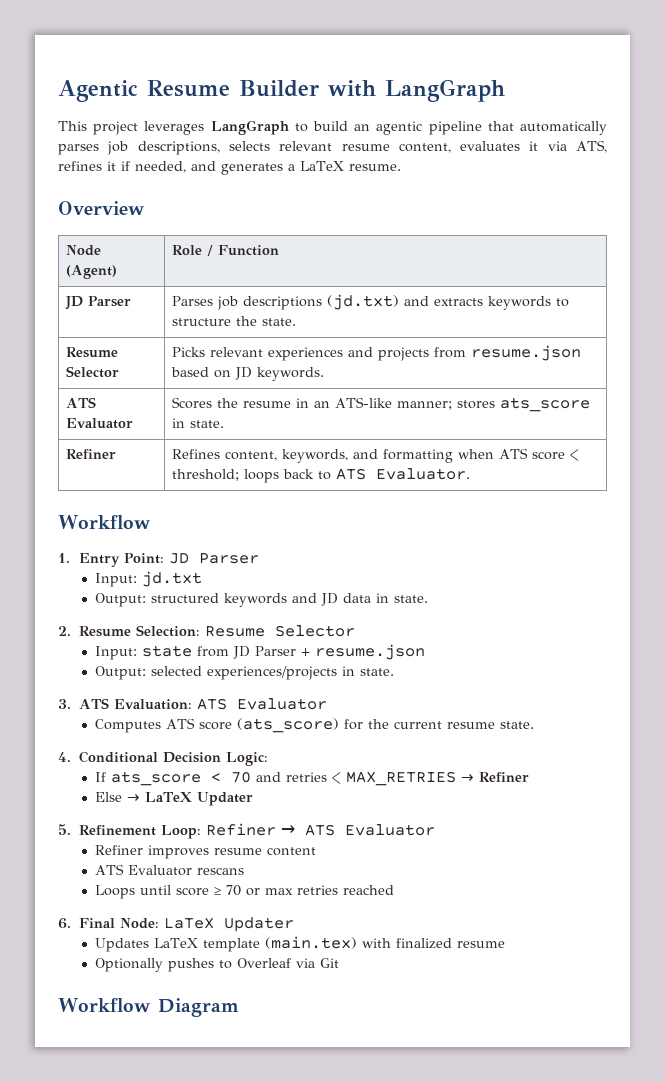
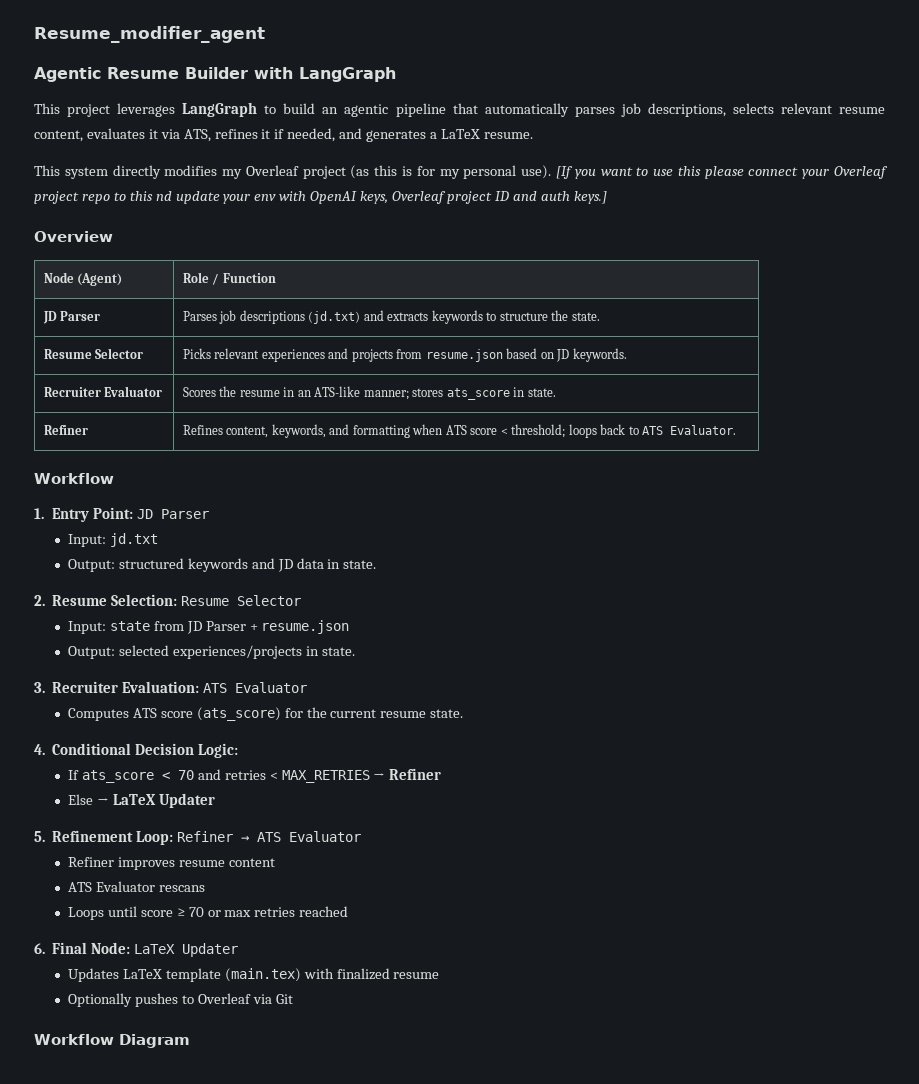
(58, 91) none -> [34,26,265,43] Resume_modifier_agent //
(401, 167) none -> [34,165,888,179] [34,191,607,204] // This system directly modifies my Overleaf project (as this is for my personal use). [If you want to use this please connect your Overleaf project repo to this nd update your env with OpenAI keys, Overleaf project ID and auth keys.]
[66,397,97,408] ATS -> [43,387,101,397] Recruiter
[79,698,110,709] ATS -> [52,681,119,693] Recruiter

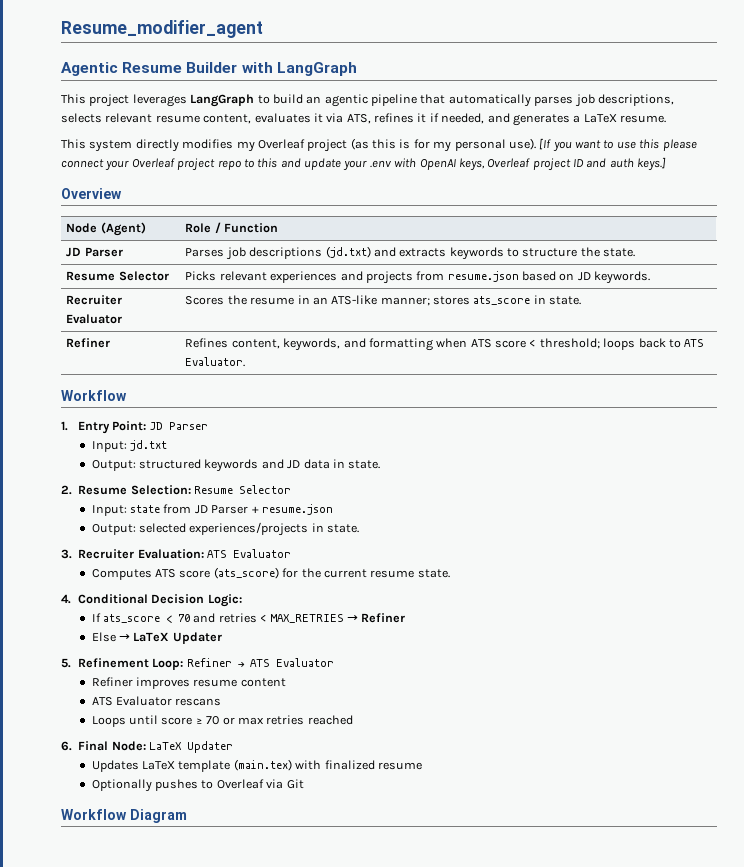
[155,191,172,201] nd -> [280,158,301,168] and
[254,194,277,201] env -> [369,160,392,168] .env

